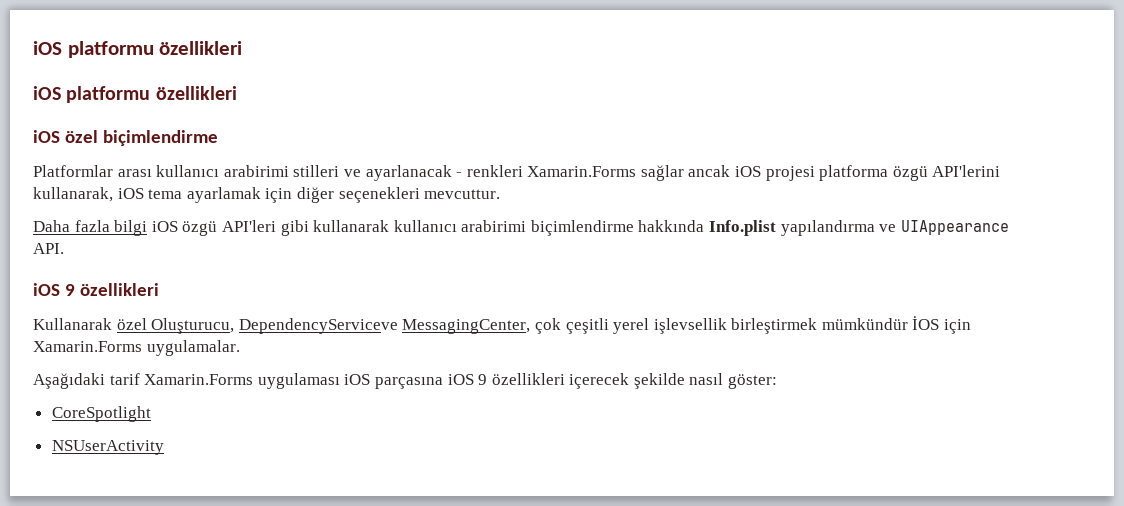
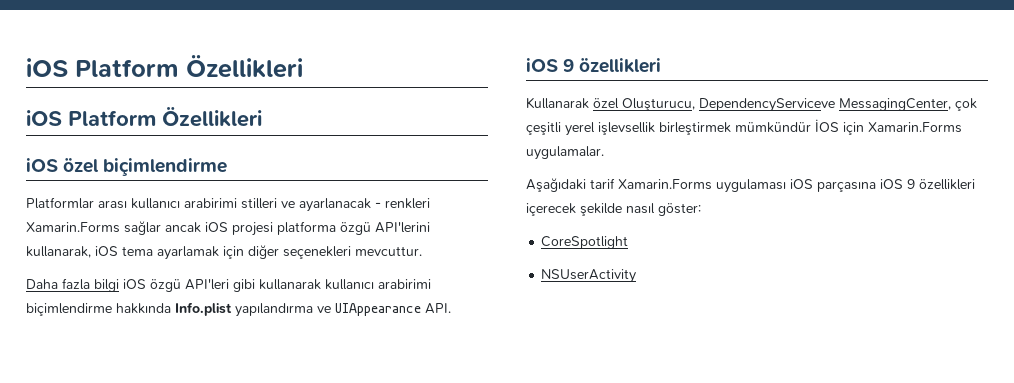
[33,41,243,58] [33,86,237,103] iOS platformu özellikleri // iOS platformu özellikleri -> [26,55,303,78] [26,107,262,127] iOS Platform Özellikleri // iOS Platform Özellikleri

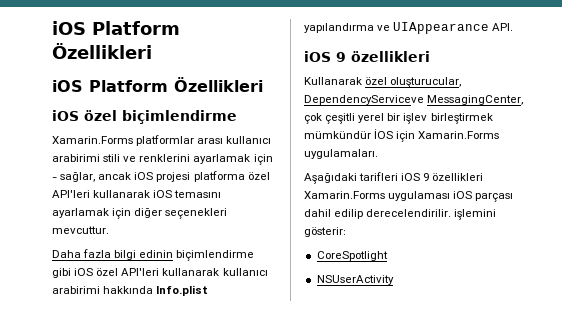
[26,197,94,209] Platformlar -> [52,135,195,146] Xamarin.Forms platformlar
[241,198,430,212] [26,221,430,236] [26,246,153,258] stilleri ve ayarlanacak - renkleri Xamarin.Forms sağlar ancak iOS projesi platforma özgü API'lerini kullanarak, iOS tema -> [103,154,273,165] [52,171,270,182] [52,190,222,198] stili ve renklerini ayarlamak için - sağlar, ancak iOS projesi platforma özel API'leri kullanarak iOS temasını
[123,279,255,292] iOS özgü API'leri gibi -> [139,250,255,261] [52,268,160,278] edinin biçimlendirme gibi iOS özel API'leri
[26,303,112,316] biçimlendirme -> (100, 290) none
[622,98,695,111] Oluşturucu, -> [390,77,462,88] oluşturucular,
[598,122,655,135] işlevsellik -> [387,113,428,124] bir işlev
[526,146,604,160] uygulamalar. -> [304,149,378,159] uygulamaları.
[590,178,975,193] [526,203,701,216] tarif Xamarin.Forms uygulaması iOS parçasına iOS 9 özellikleri içerecek şekilde nasıl göster: -> [359,172,484,181] [304,191,514,202] [304,209,497,220] [304,227,346,237] tarifleri iOS 9 özellikleri Xamarin.Forms uygulaması iOS parçası dahil edilip derecelendirilir. işlemini gösterir:

